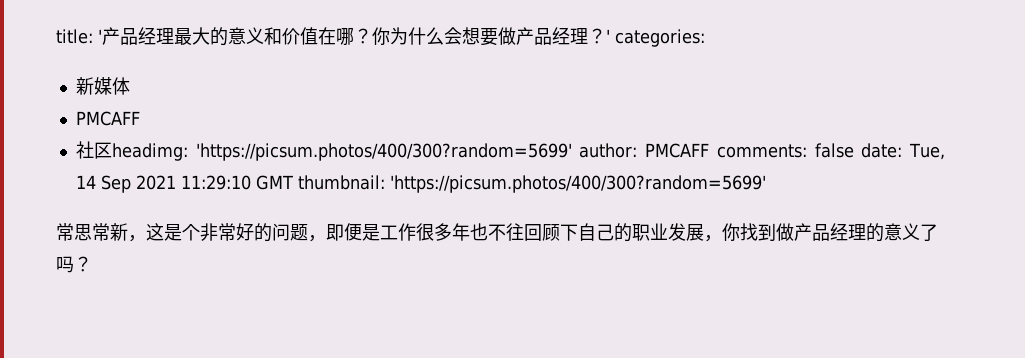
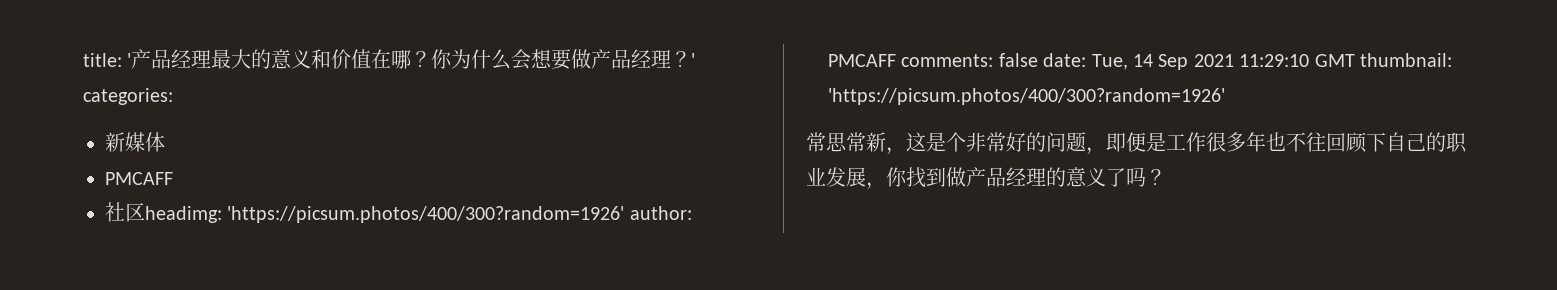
[195,143,572,161] 'https://picsum.photos/400/300?random=5699' -> [227,206,625,223] 'https://picsum.photos/400/300?random=1926'
[389,175,766,193] 'https://picsum.photos/400/300?random=5699' -> [828,88,1225,105] 'https://picsum.photos/400/300?random=1926'

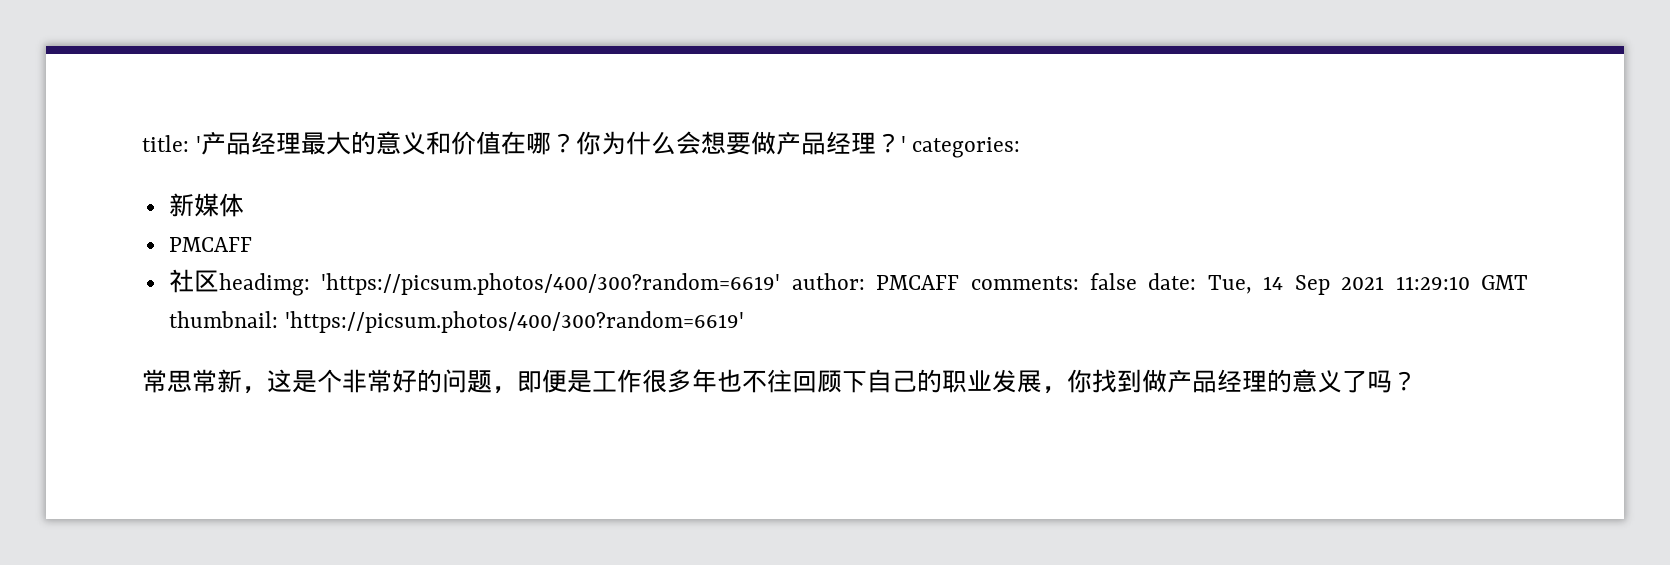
[227,206,625,223] 'https://picsum.photos/400/300?random=1926' -> [321,273,781,295] 'https://picsum.photos/400/300?random=6619'
[828,88,1225,105] 'https://picsum.photos/400/300?random=1926' -> [284,311,744,333] 'https://picsum.photos/400/300?random=6619'

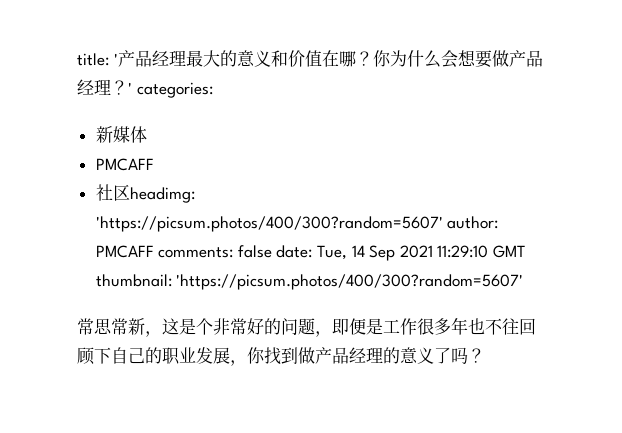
[321,273,781,295] 'https://picsum.photos/400/300?random=6619' -> [95,216,443,232] 'https://picsum.photos/400/300?random=5607'
[284,311,744,333] 'https://picsum.photos/400/300?random=6619' -> [176,274,524,290] 'https://picsum.photos/400/300?random=5607'

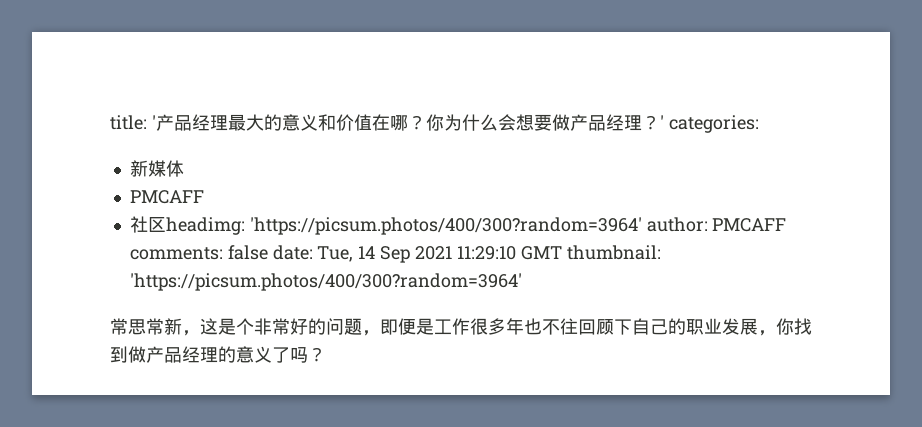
[95,216,443,232] 'https://picsum.photos/400/300?random=5607' -> [249,217,642,235] 'https://picsum.photos/400/300?random=3964'
[176,274,524,290] 'https://picsum.photos/400/300?random=5607' -> [129,273,522,291] 'https://picsum.photos/400/300?random=3964'

